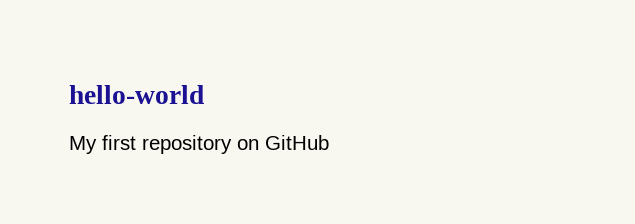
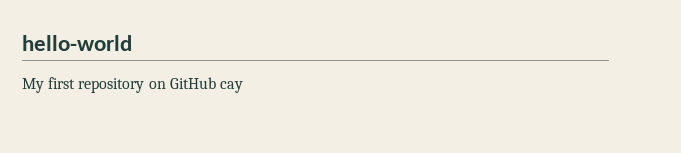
(329, 142) none -> [219,81,243,93] cay

